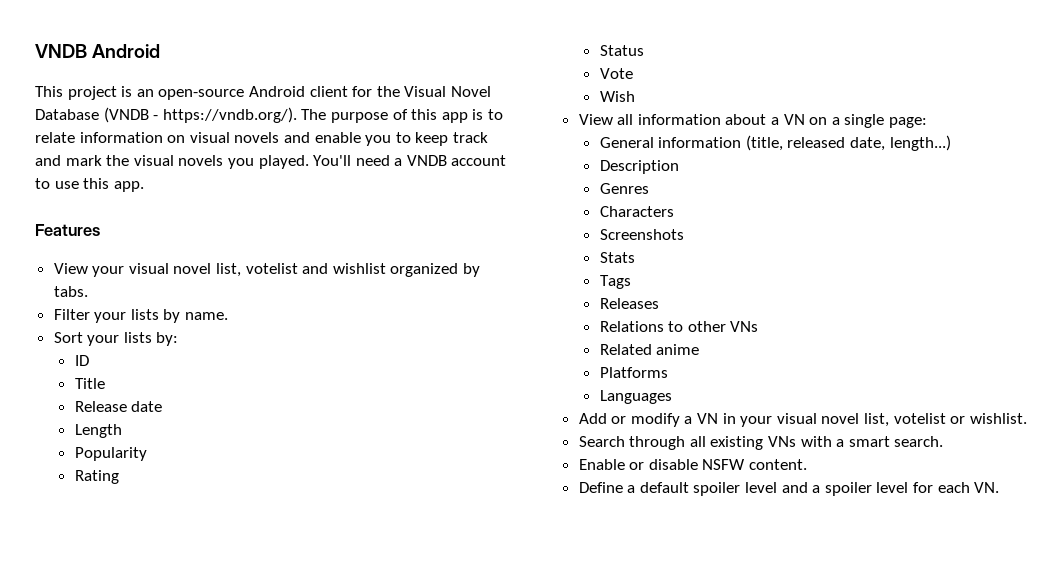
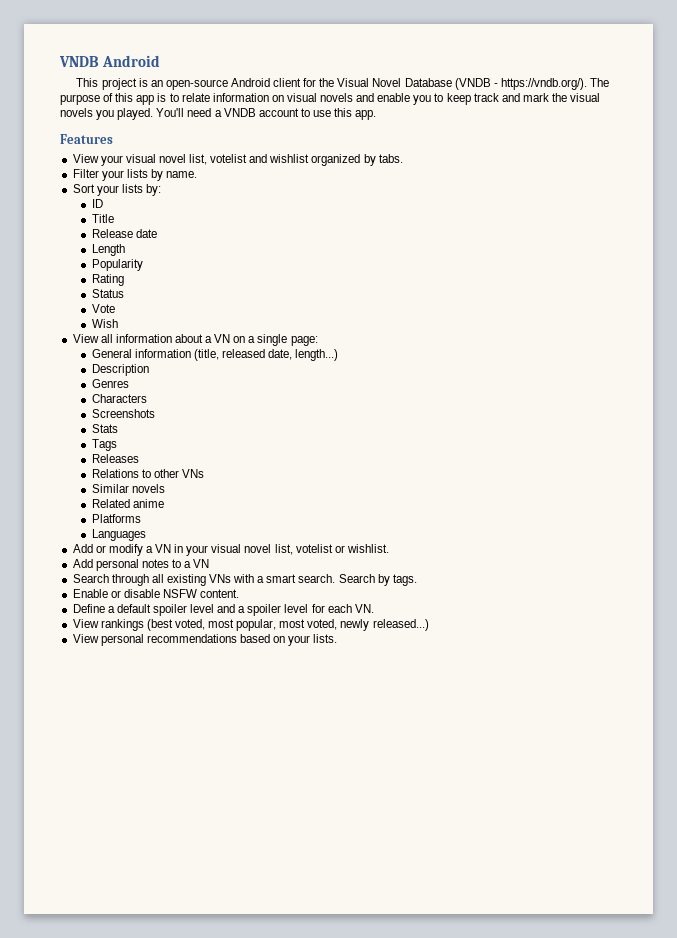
(759, 326) none -> [91,484,165,493] // Similar novels
(1027, 418) none -> [72,559,210,571] // Add personal notes to a VN
(944, 441) none -> [338,574,417,586] Search by tags.
(1000, 487) none -> [72,619,429,631] [72,634,338,646] // View rankings (best voted, most popular, most voted, newly released...) // View personal recommendations based on your lists.

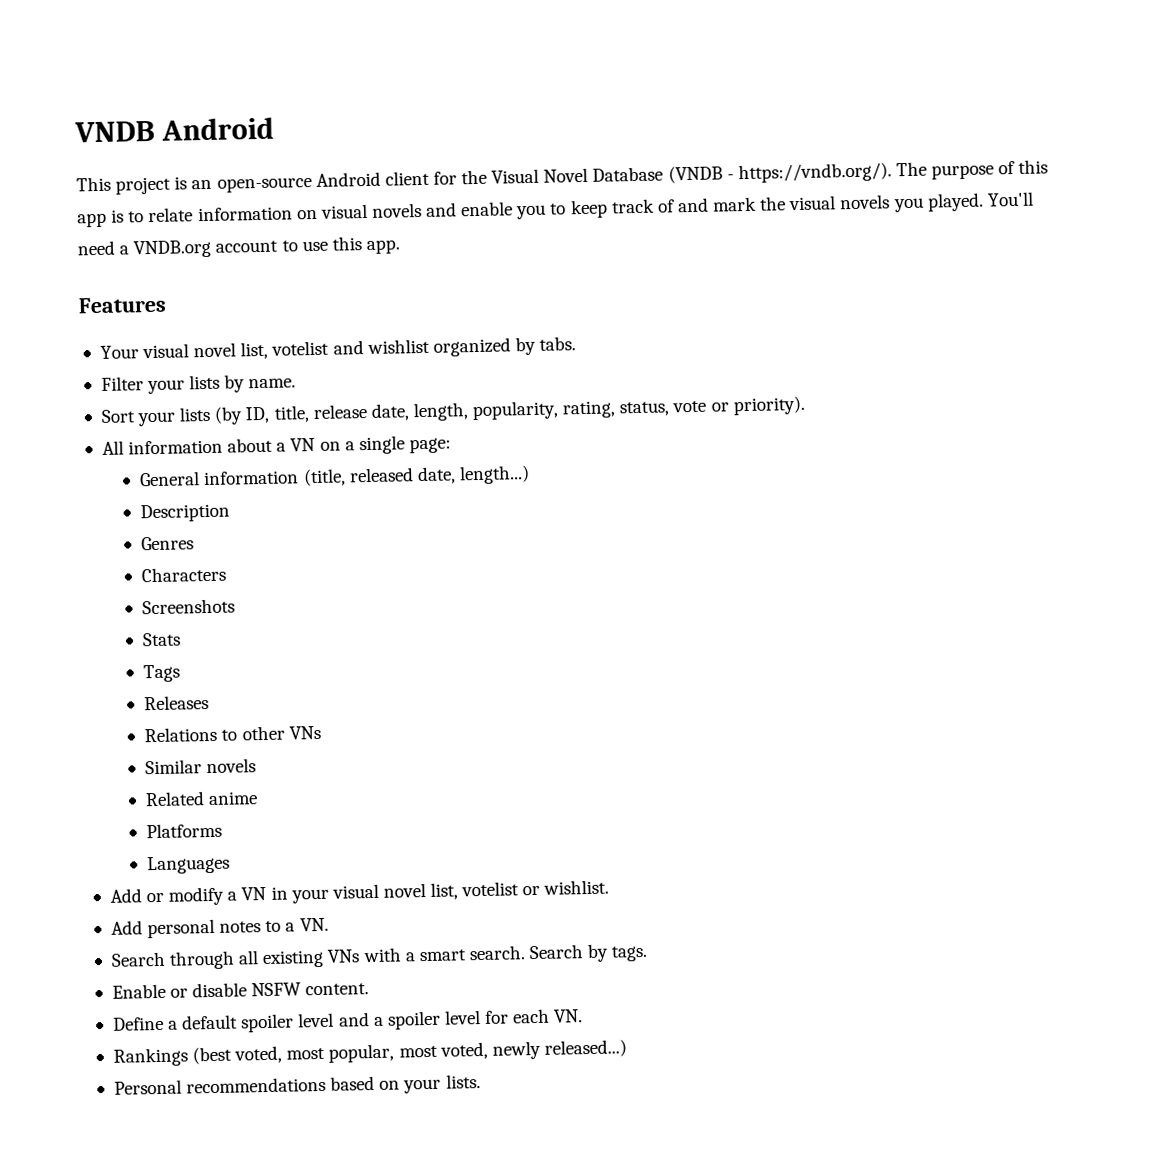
(499, 97) none -> [656,199,675,213] of
[223,108,256,117] VNDB -> [133,239,212,259] VNDB.org
[72,154,123,166] View your -> [99,345,139,359] Your
[145,184,161,196] [91,199,103,208] [91,214,114,223] [91,229,157,238] [91,244,125,256] [91,259,143,271] [91,274,124,286] [91,289,124,298] [91,304,115,313] [91,319,118,328] [72,334,113,343] by: // ID // Title // Release date // Length // Popularity // Rating // Status // Vote // Wish // View all -> [214,395,805,425] [101,440,124,455] (by ID, title, release date, length, popularity, rating, status, vote or priority). // All
[193,559,210,568] VN -> [299,917,329,932] VN.
[72,619,144,631] View rankings -> [112,1047,188,1067] Rankings
[72,634,144,646] View personal -> [113,1079,182,1095] Personal

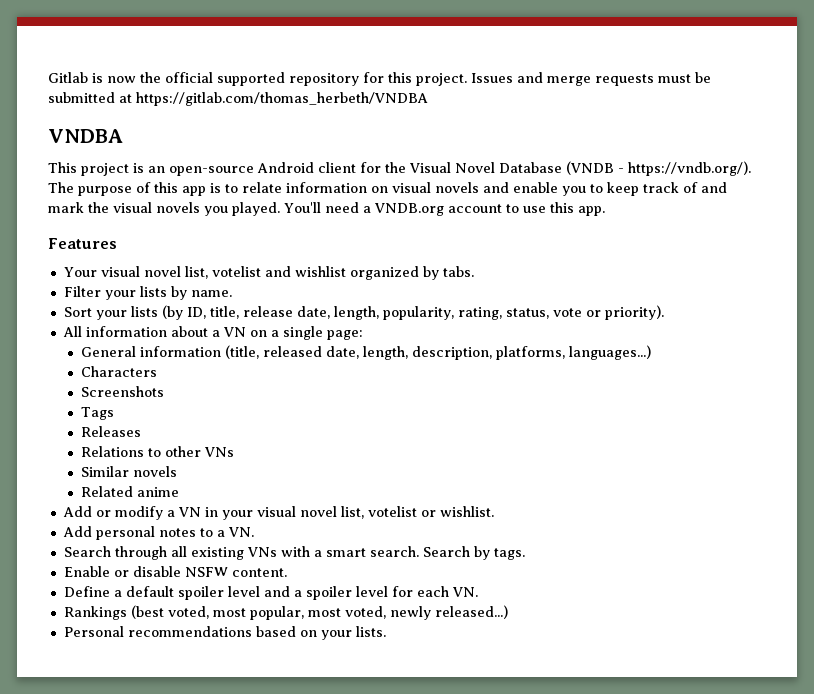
[74,116,274,143] VNDB Android -> [48,72,711,86] [48,92,428,106] [48,129,123,143] Gitlab is now the official supported repository for this project. Issues and merge requests must be submitted at https://gitlab.com/thomas_herbeth/VNDBA // VNDBA
[458,465,530,485] [140,503,231,523] [141,536,195,551] length...) // Description // Genres -> [362,345,651,360] length, description, platforms, languages...)
[142,632,182,647] // Stats -> (164, 391) none
[146,822,223,839] [147,855,231,875] // Platforms // Languages -> (179, 492) none

